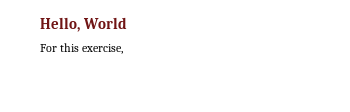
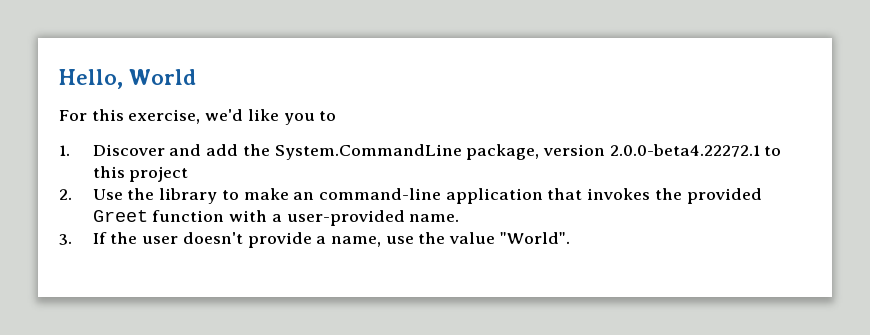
(124, 49) none -> [205,109,337,125] [59,144,782,160] [92,166,189,182] [59,188,762,204] [92,210,460,226] [59,232,570,248] we'd like you to // 1. Discover and add the System.CommandLine package, version 2.0.0-beta4.22272.1 to this project // 2. Use the library to make an command-line application that invokes the provided Greet function with a user-provided name. // 3. If the user doesn't provide a name, use the value "World".

